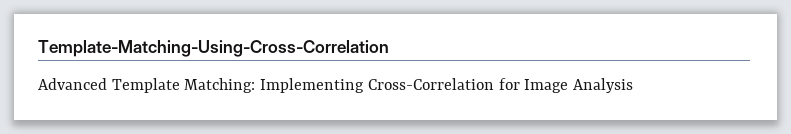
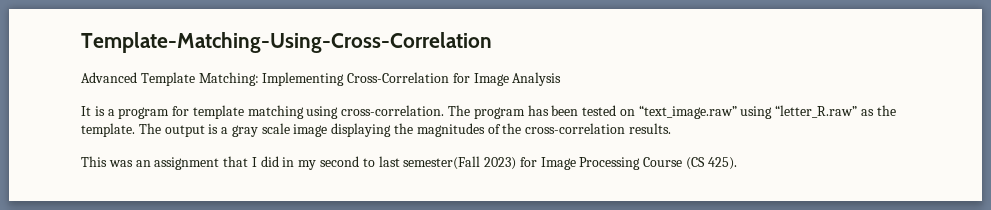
(634, 85) none -> [81,105,896,119] [81,123,671,137] [81,156,737,170] // It is a program for template matching using cross-correlation. The program has been tested on “text_image.raw” using “letter_R.raw” as the template. The output is a gray scale image displaying the magnitudes of the cross-correlation results. // This was an assignment that I did in my second to last semester(Fall 2023) for Image Processing Course (CS 425).

